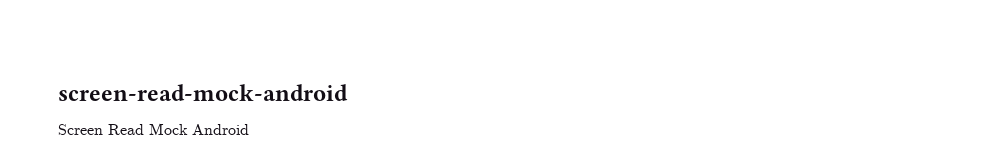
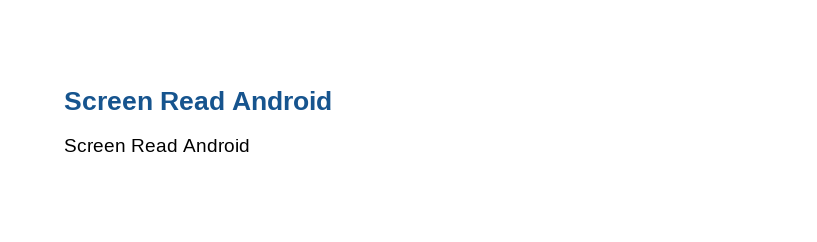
[58,84,348,101] [58,123,188,135] screen-read-mock-android // Screen Read Mock -> [64,91,333,110] [64,139,179,152] Screen Read Android // Screen Read

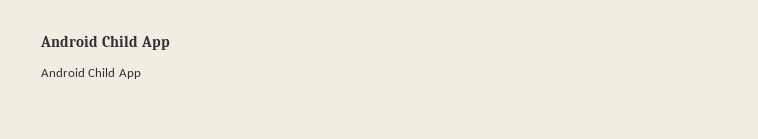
[64,91,333,110] [64,139,251,152] Screen Read Android // Screen Read Android -> [40,35,171,50] [41,68,141,79] Android Child App // Android Child App

